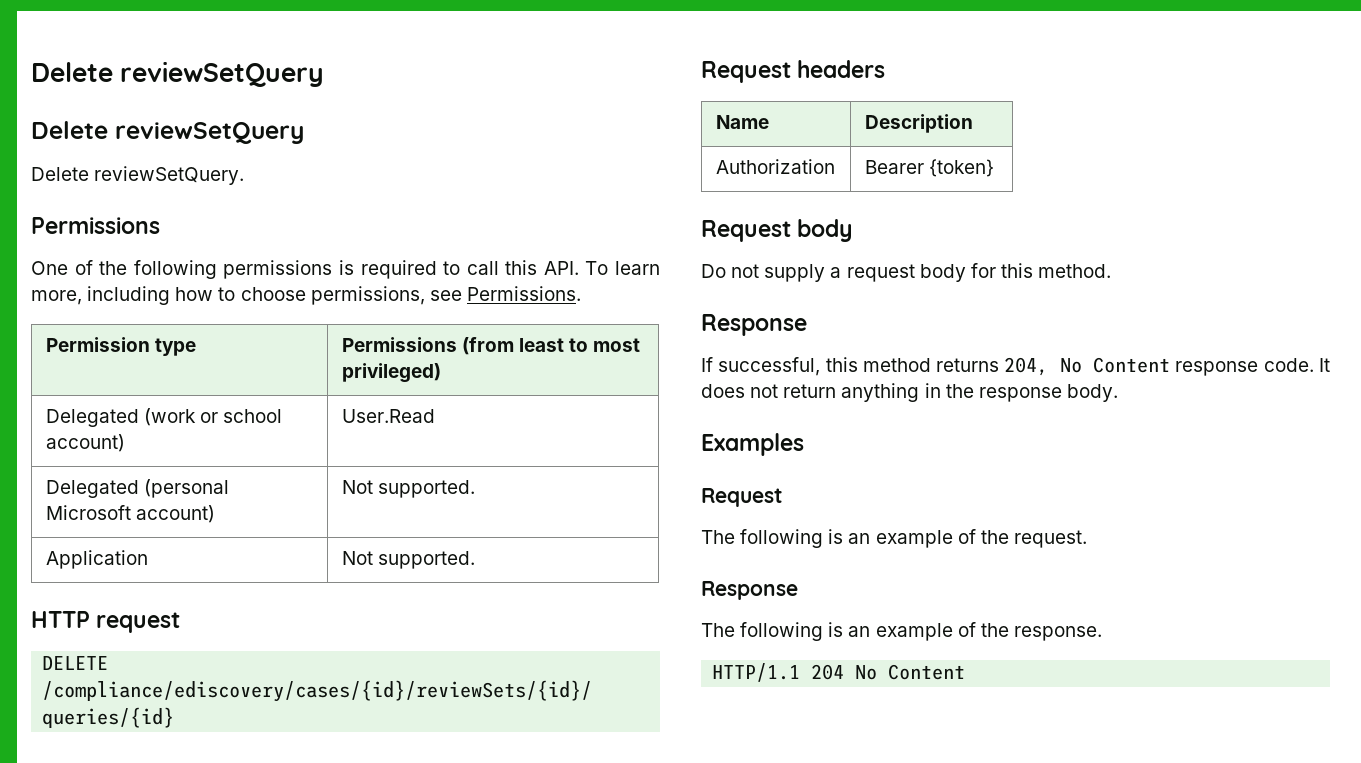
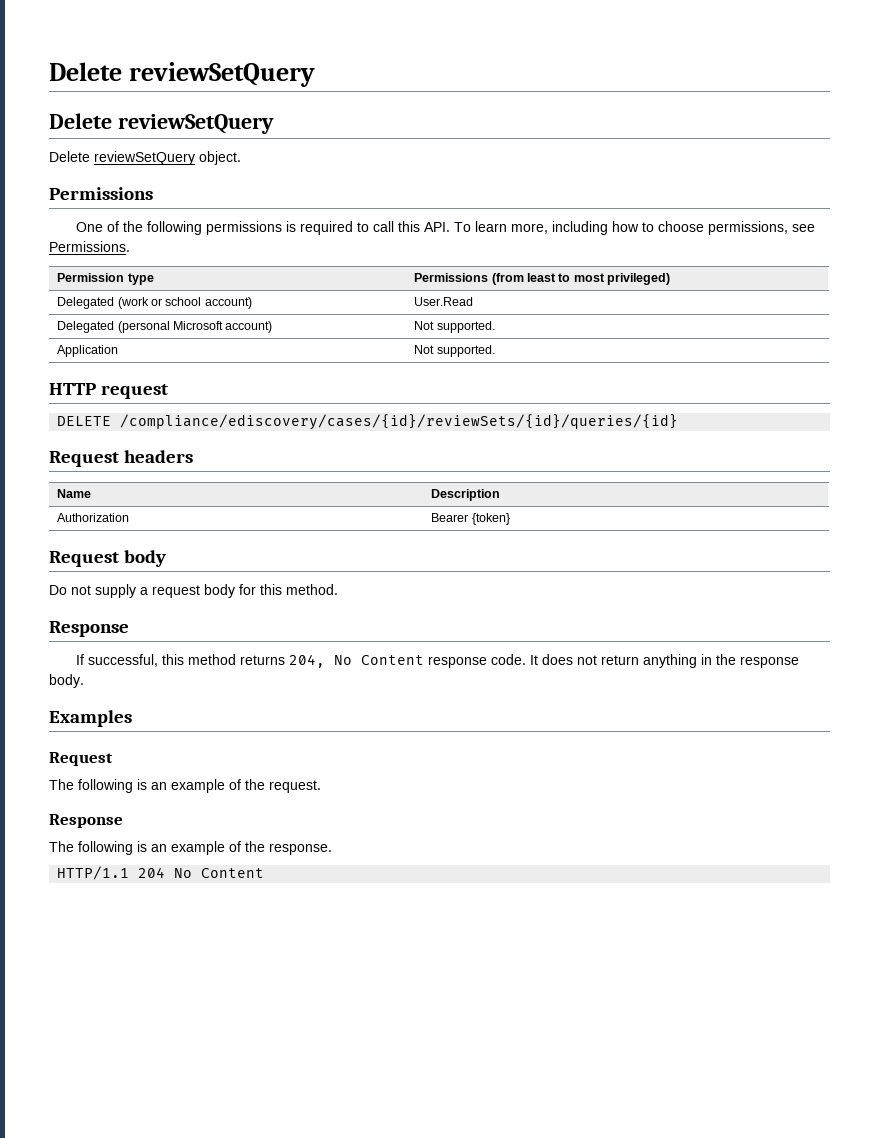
[94,166,245,185] reviewSetQuery. -> [94,151,241,165] reviewSetQuery object.

